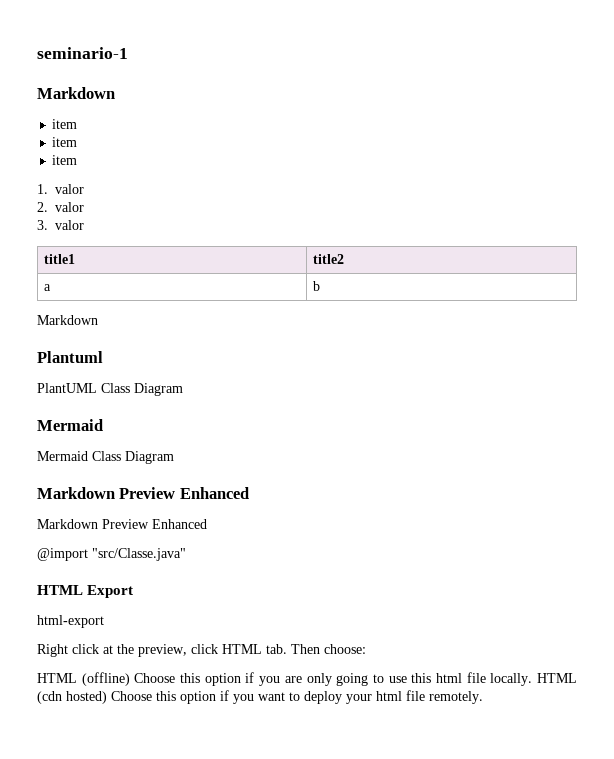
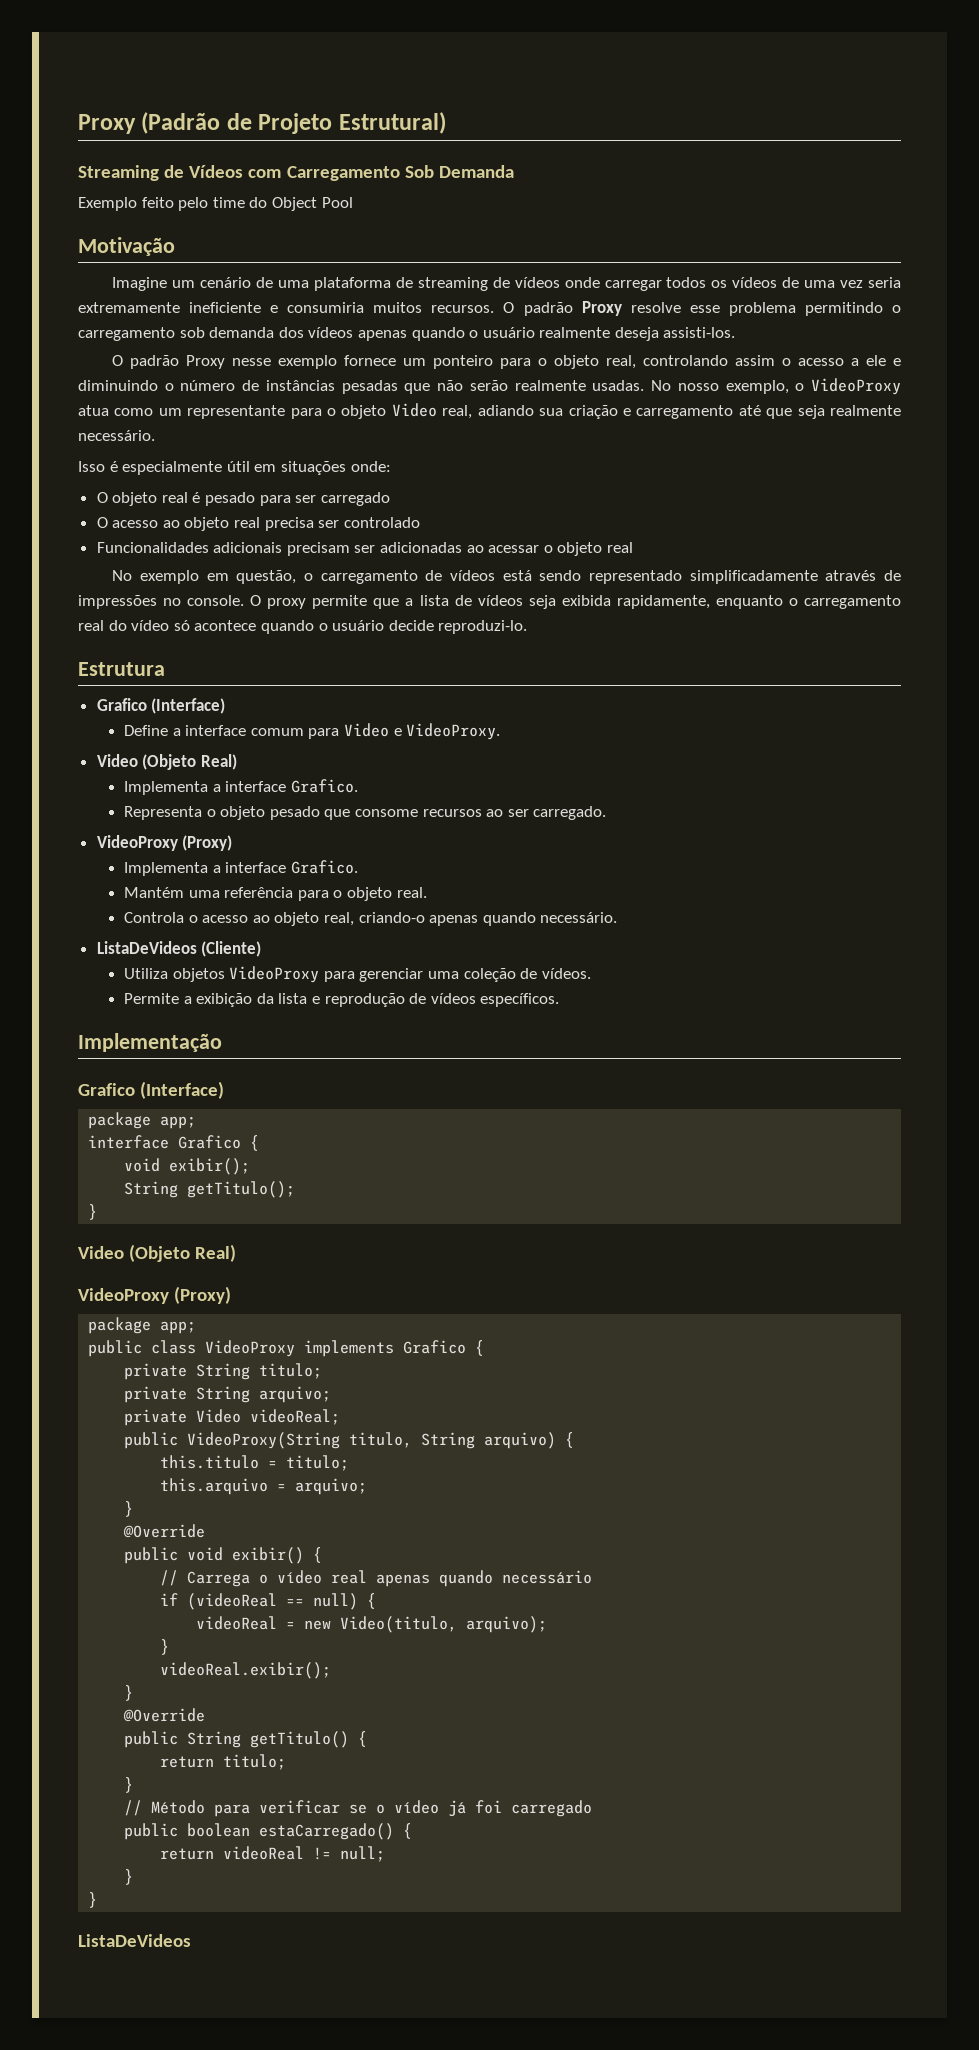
[37,47,128,59] [37,87,115,99] [52,119,78,129] [52,137,78,147] [52,155,78,165] [37,184,84,194] [37,202,84,212] [37,220,84,230] [43,254,75,264] [312,254,344,264] [43,284,51,291] [312,281,320,291] [37,315,98,325] [37,351,103,363] [37,383,183,396] [37,419,103,431] [37,451,174,464] [37,487,249,499] [37,519,207,529] [37,548,186,561] [37,585,134,598] [37,615,104,628] [37,644,366,657] [37,672,577,686] [37,690,483,704] seminario-1 // Markdown // item // item // item // 1. valor // 2. valor // 3. valor // title1 | title2 // a | b // Markdown // Plantuml // PlantUML Class Diagram // Mermaid // Mermaid Class Diagram // Markdown Preview Enhanced // Markdown Preview Enhanced // @import "src/Classe.java" // HTML Export // html-export // Right click at the preview, click HTML tab. Then choose: // HTML (offline) Choose this option if you are only going to use this html file locally. HTML (cdn hosted) Choose this option if you want to deploy your html file remotely. -> [78,112,446,134] [78,165,514,181] [78,197,353,211] [78,237,175,256] [112,277,901,291] [78,301,902,316] [78,327,736,341] [112,355,901,369] [78,378,902,395] [78,403,901,419] [78,430,155,441] [78,461,391,475] [96,492,390,506] [96,517,420,531] [96,542,634,556] [112,570,901,584] [78,595,901,609] [78,620,528,634] [78,662,165,676] [96,698,226,714] [124,723,501,740] [96,754,237,770] [124,779,358,795] [124,806,607,820] [96,835,233,851] [124,860,358,876] [124,887,427,901] [124,912,618,926] [96,941,262,957] [124,966,591,983] [124,993,560,1007] [78,1033,222,1052] [78,1081,225,1099] [88,1112,197,1129] [88,1135,260,1151] [124,1158,251,1175] [124,1181,296,1198] [88,1204,98,1220] [78,1244,237,1262] [78,1286,232,1304] [88,1317,197,1334] [88,1340,485,1357] [124,1363,323,1380] [124,1386,332,1403] [124,1409,341,1426] [124,1432,575,1449] [160,1455,350,1471] [160,1478,368,1495] [124,1501,134,1517] [123,1524,206,1538] [124,1547,323,1564] [160,1570,593,1587] [160,1593,377,1610] [196,1616,548,1633] [160,1639,170,1655] [160,1662,332,1679] [124,1685,134,1701] [123,1708,206,1722] [124,1731,368,1748] [160,1754,287,1770] [124,1777,134,1793] [124,1800,593,1817] [124,1823,413,1840] [160,1846,386,1862] [124,1869,134,1885] [88,1892,98,1908] [78,1934,191,1947] Proxy (Padrão de Projeto Estrutural) // Streaming de Vídeos com Carregamento Sob Demanda // Exemplo feito pelo time do Object Pool // Motivação // Imagine um cenário de uma plataforma de streaming de vídeos onde carregar todos os vídeos de uma vez seria extremamente ineficiente e consumiria muitos recursos. O padrão Proxy resolve esse problema permitindo o carregamento sob demanda dos vídeos apenas quando o usuário realmente deseja assisti-los. // O padrão Proxy nesse exemplo fornece um ponteiro para o objeto real, controlando assim o acesso a ele e diminuindo o número de instâncias pesadas que não serão realmente usadas. No nosso exemplo, o VideoProxy atua como um representante para o objeto Video real, adiando sua criação e carregamento até que seja realmente necessário. // Isso é especialmente útil em situações onde: // O objeto real é pesado para ser carregado // O acesso ao objeto real precisa ser controlado // Funcionalidades adicionais precisam ser adicionadas ao acessar o objeto real // No exemplo em questão, o carregamento de vídeos está sendo representado simplificadamente através de impressões no console. O proxy permite que a lista de vídeos seja exibida rapidamente, enquanto o carregamento real do vídeo só acontece quando o usuário decide reproduzi-lo. // Estrutura // Grafico (Interface) // Define a interface comum para Video e VideoProxy. // Video (Objeto Real) // Implementa a interface Grafico. // Representa o objeto pesado que consome recursos ao ser carregado. // VideoProxy (Proxy) // Implementa a interface Grafico. // Mantém uma referência para o objeto real. // Controla o acesso ao objeto real, criando-o apenas quando necessário. // ListaDeVideos (Cliente) // Utiliza objetos VideoProxy para gerenciar uma coleção de vídeos. // Permite a exibição da lista e reprodução de vídeos específicos. // Implementação // Grafico (Interface) // package app; // interface Grafico { // void exibir(); // String getTitulo(); // } // Video (Objeto Real) // VideoProxy (Proxy) // package app; // public class VideoProxy implements Grafico { // private String titulo; // private String arquivo; // private Video videoReal; // public VideoProxy(String titulo, String arquivo) { // this.titulo = titulo; // this.arquivo = arquivo; // } // @Override // public void exibir() { // // Carrega o vídeo real apenas quando necessário // if (videoReal == null) { // videoReal = new Video(titulo, arquivo); // } // videoReal.exibir(); // } // @Override // public String getTitulo() { // return titulo; // } // // Método para verificar se o vídeo já foi carregado // public boolean estaCarregado() { // return videoReal != null; // } // } // ListaDeVideos

